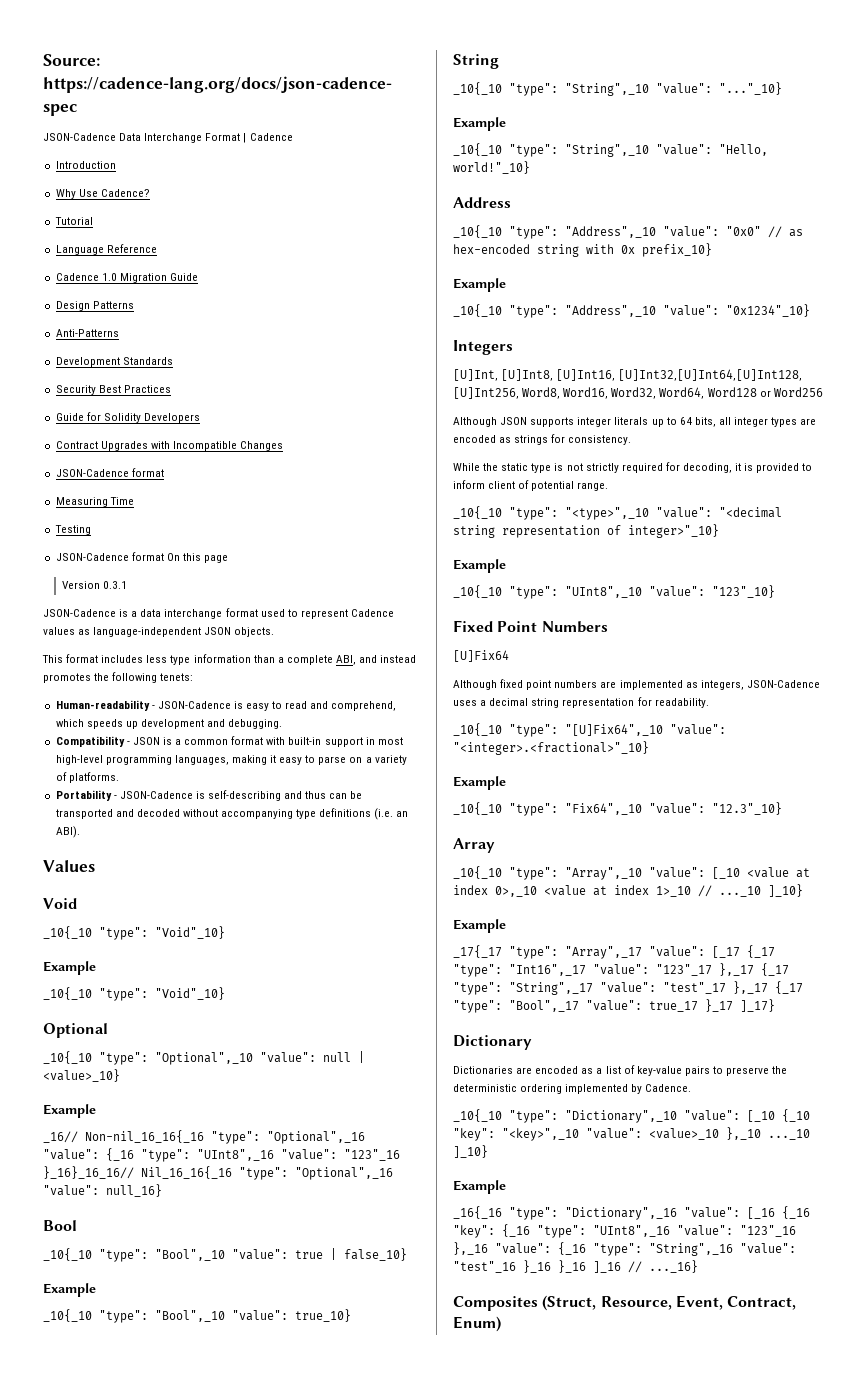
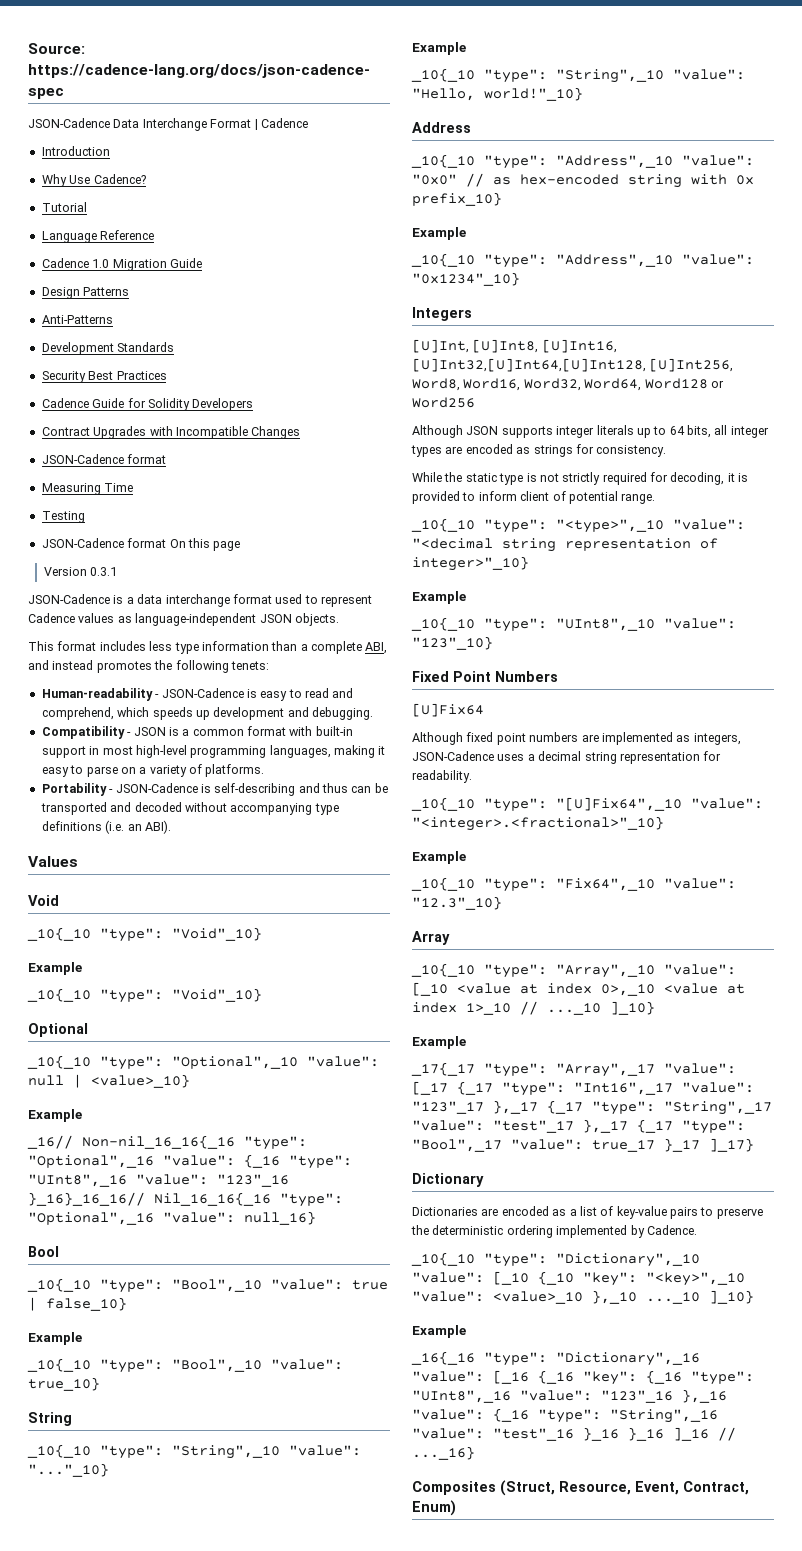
(171, 389) none -> [41,398,89,408] Cadence

